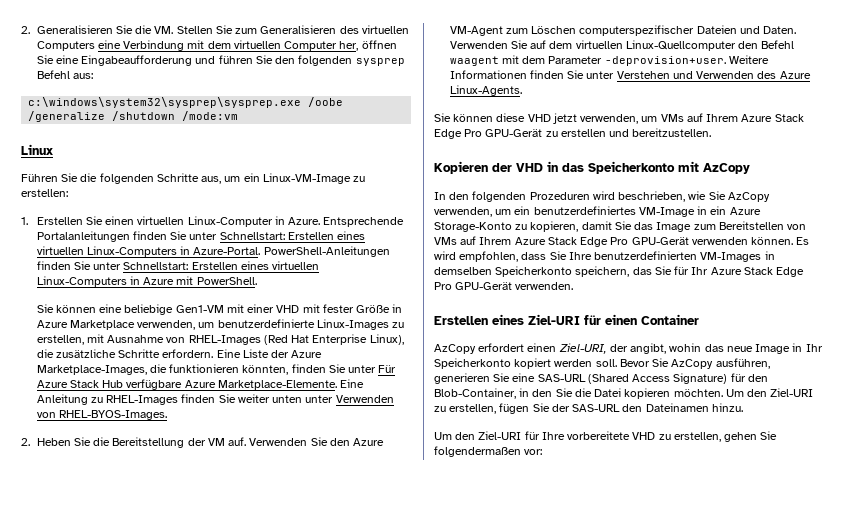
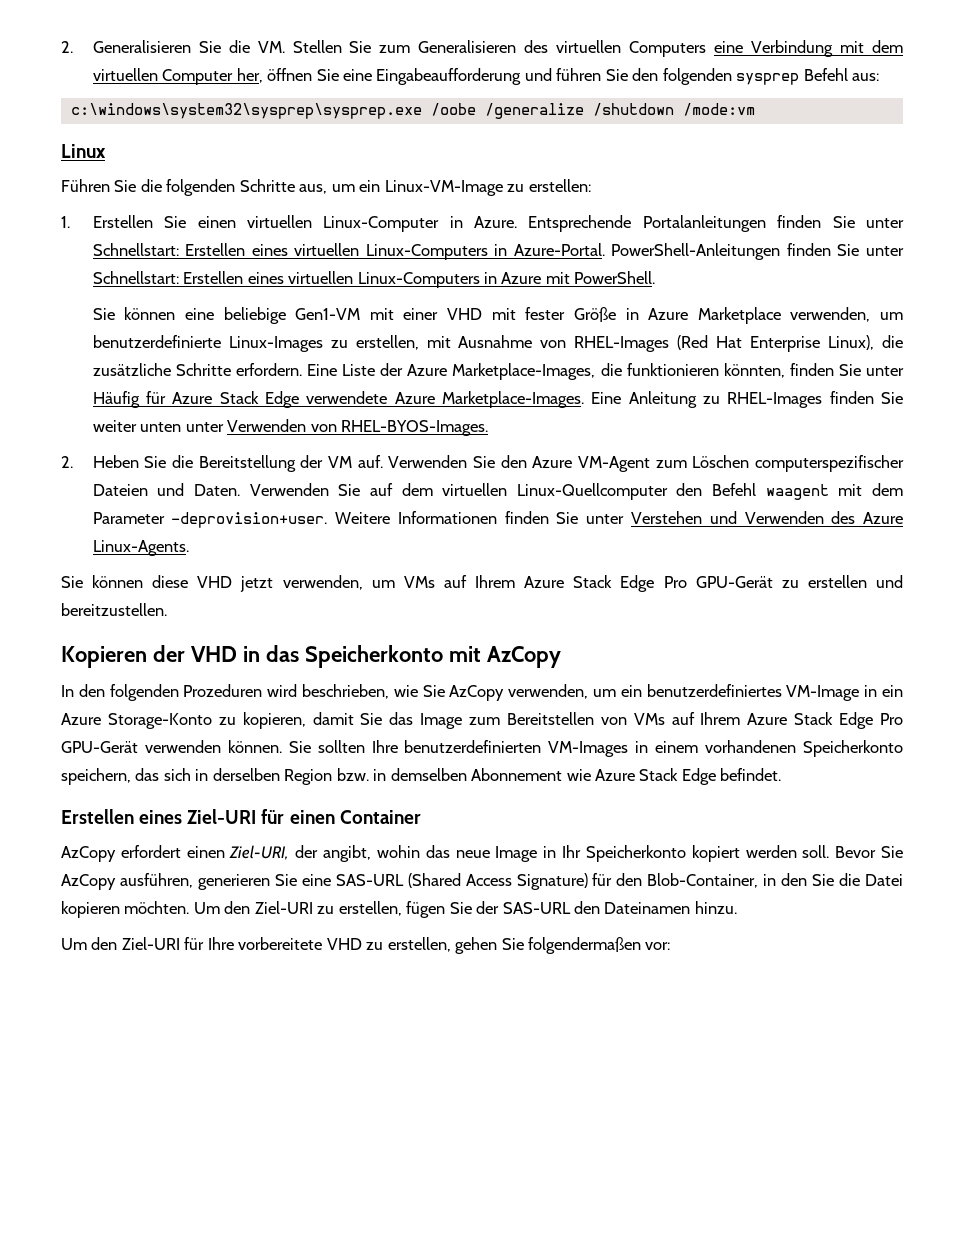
[378,365,397,373] [36,379,337,390] Für Azure Stack Hub verfügbare Azure Marketplace-Elemente. -> [92,391,585,408] Häufig für Azure Stack Edge verwendete Azure Marketplace-Images.
[796,237,810,245] [434,251,567,262] Es wird empfohlen, dass Sie -> [288,740,365,753] Sie sollten
[434,267,492,275] demselben -> [655,740,797,753] einem vorhandenen
[654,266,805,277] [434,282,574,290] Sie für Ihr Azure Stack Edge Pro GPU-Gerät verwenden. -> [163,768,782,785] sich in derselben Region bzw. in demselben Abonnement wie Azure Stack Edge befindet.

